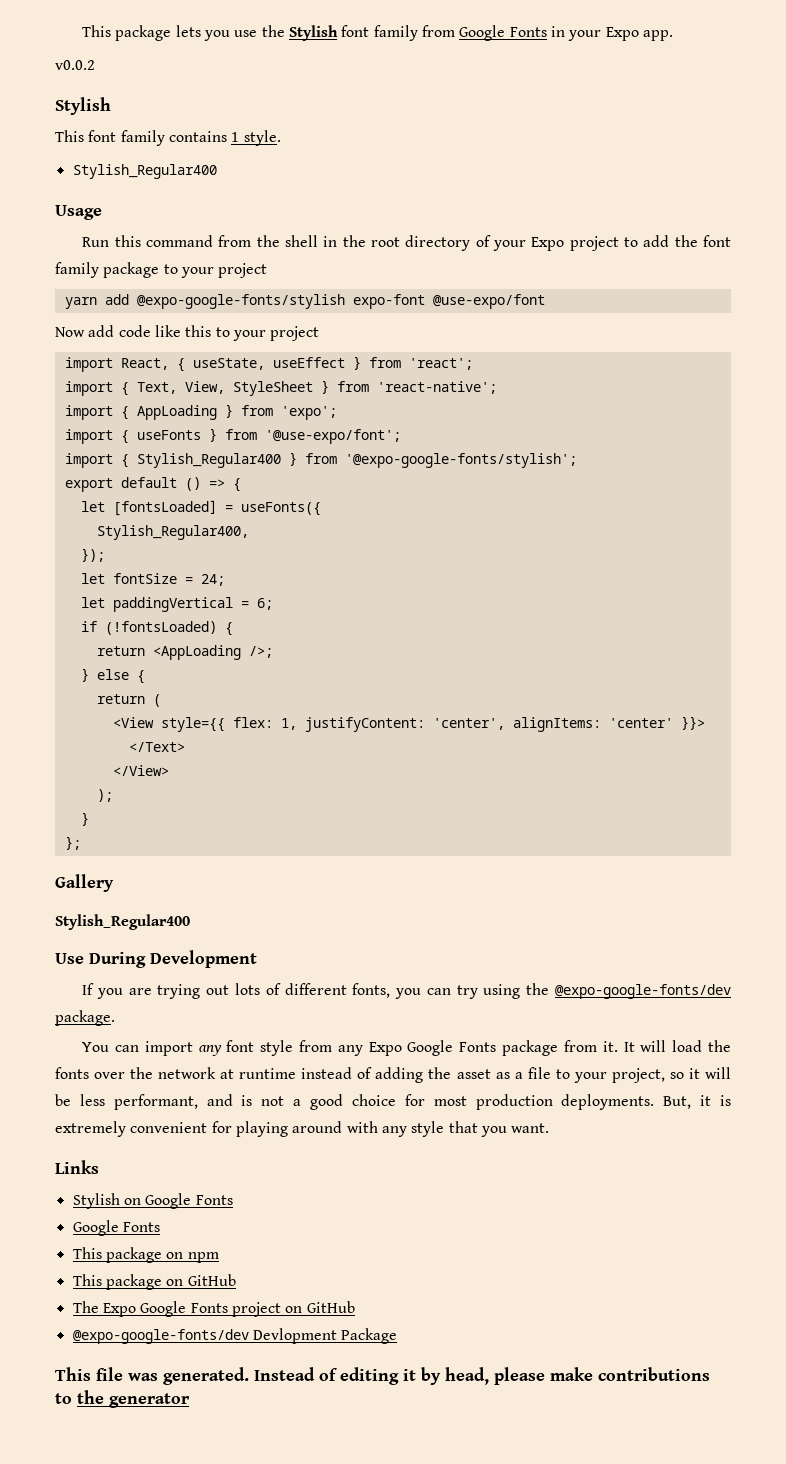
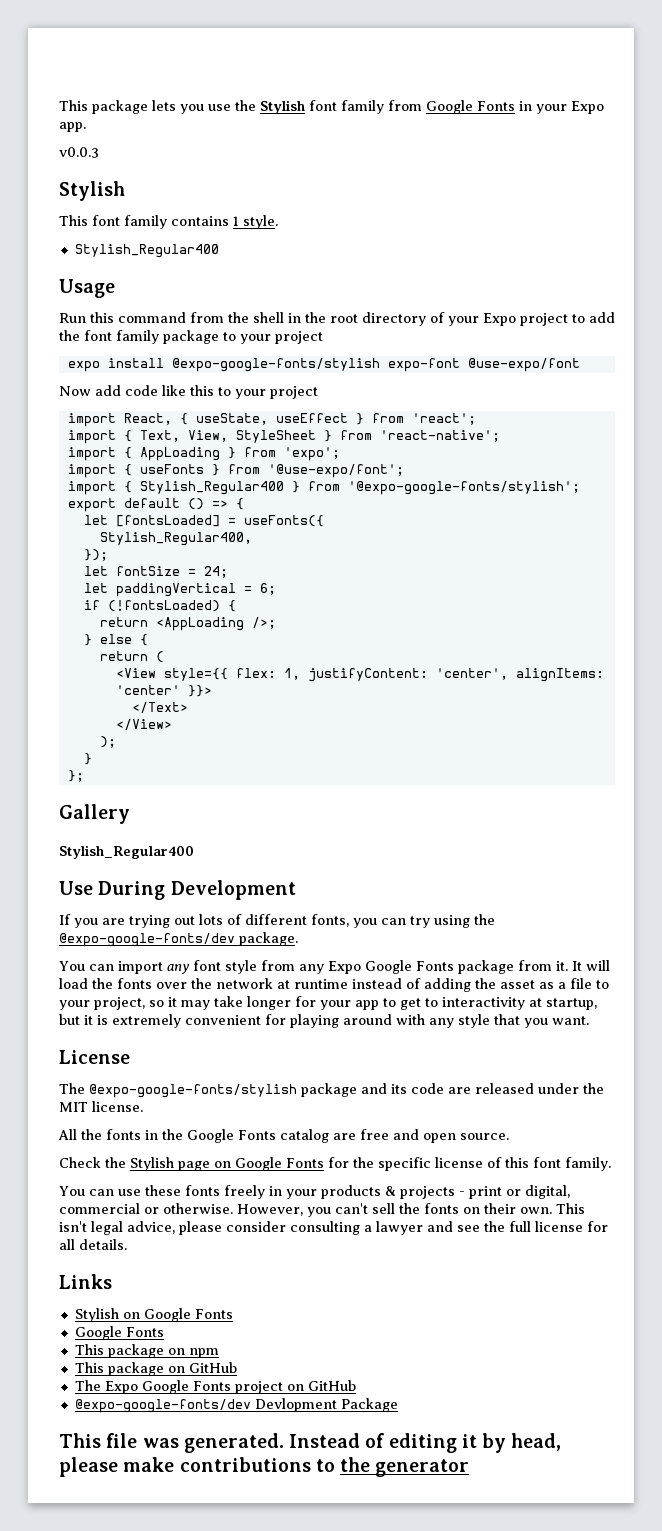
[55,60,95,70] v0.0.2 -> [59,147,99,158] v0.0.3
[64,294,129,309] yarn add -> [67,358,164,372] expo install
[704,1067,731,1079] [55,1094,692,1110] will be less performant, and is not a good choice for most production deployments. But, -> [181,996,597,1010] [59,1014,80,1025] may take longer for your app to get to interactivity at startup, but
(550, 1128) none -> [59,1050,130,1064] [59,1083,604,1098] [59,1101,143,1112] [58,1129,509,1143] [59,1157,611,1171] [59,1185,570,1199] [59,1203,585,1217] [59,1221,608,1235] [59,1239,127,1250] // License // The @expo-google-fonts/stylish package and its code are released under the MIT license. // All the fonts in the Google Fonts catalog are free and open source. // Check the Stylish page on Google Fonts for the specific license of this font family. // You can use these fonts freely in your products & projects - print or digital, commercial or otherwise. However, you can't sell the fonts on their own. This isn't legal advice, please consider consulting a lawyer and see the full license for all details.

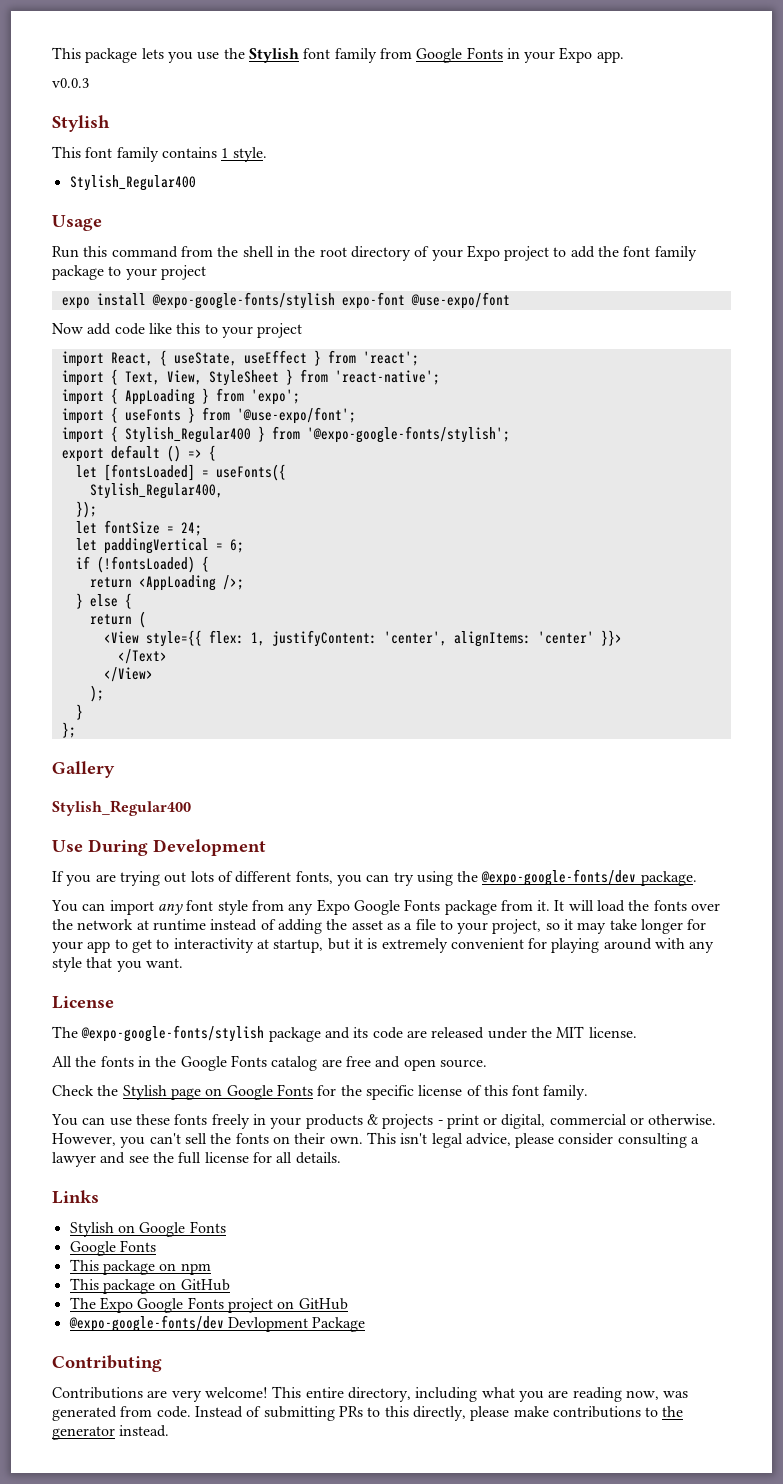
[59,1433,562,1453] This file was generated. Instead of editing it by head, -> [52,1355,162,1372] [52,1386,689,1402] [52,1406,466,1421] Contributing // Contributions are very welcome! This entire directory, including what you are reading now, was generated from code. Instead of submitting PRs to this directly,
(470, 1468) none -> [119,1425,170,1437] instead.

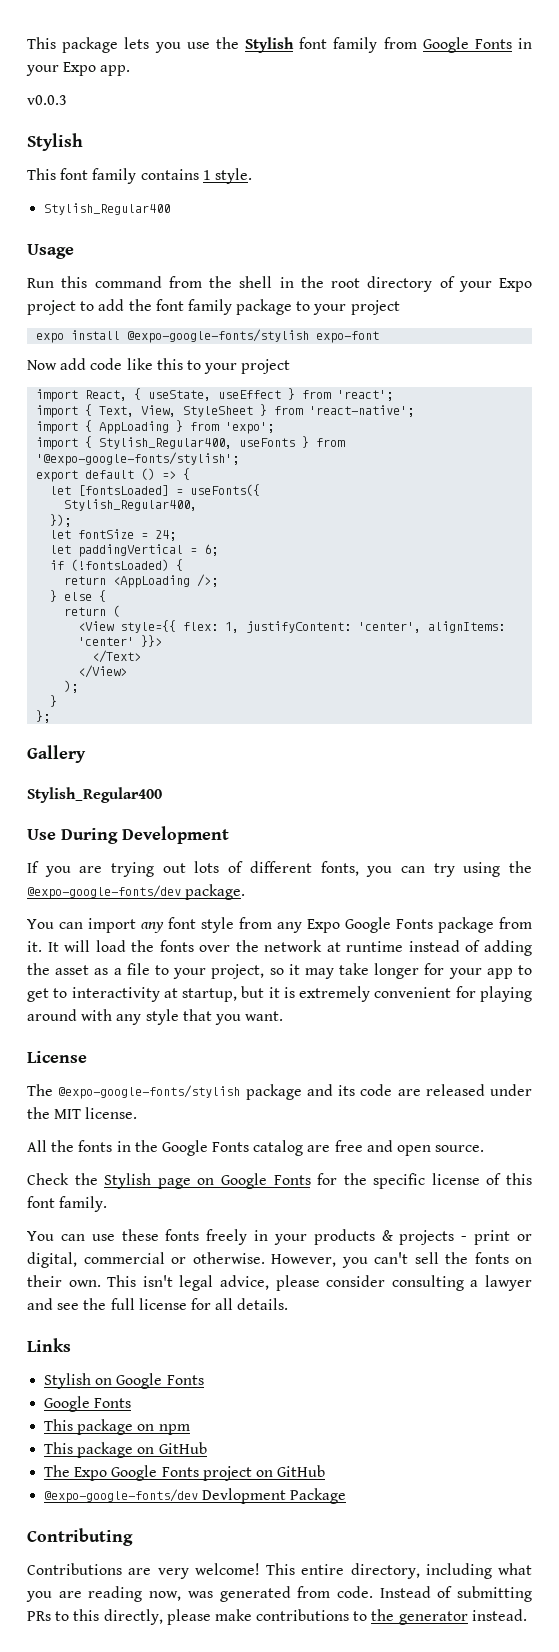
[410,292,510,309] @use-expo/font -> (380, 337) none
(118, 415) none -> [99,437,233,449] Stylish_Regular400,
[236,407,356,424] [61,426,300,443] '@use-expo/font'; // import { Stylish_Regular400 } from -> (346, 442) none

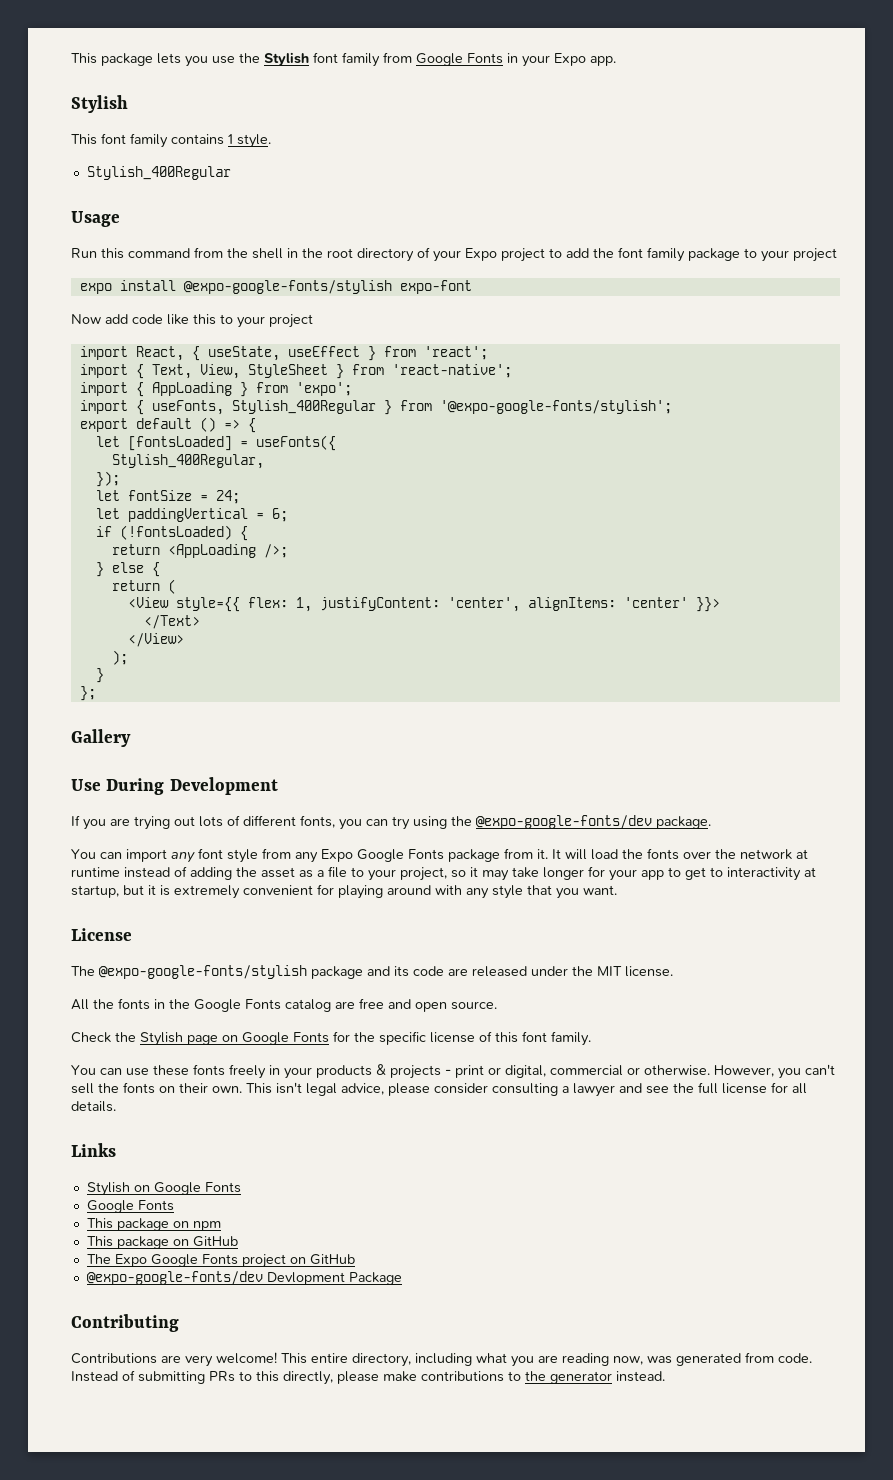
[27,95,67,105] // v0.0.3 -> (616, 61) none
[44,203,171,215] Stylish_Regular400 -> [86,166,231,180] Stylish_400Regular
[99,437,296,449] Stylish_Regular400, useFonts -> [151,400,376,415] useFonts, Stylish_400Regular
[64,499,198,511] Stylish_Regular400, -> [111,454,264,469] Stylish_400Regular,
[27,787,162,803] // Stylish_Regular400 -> (131, 738) none

